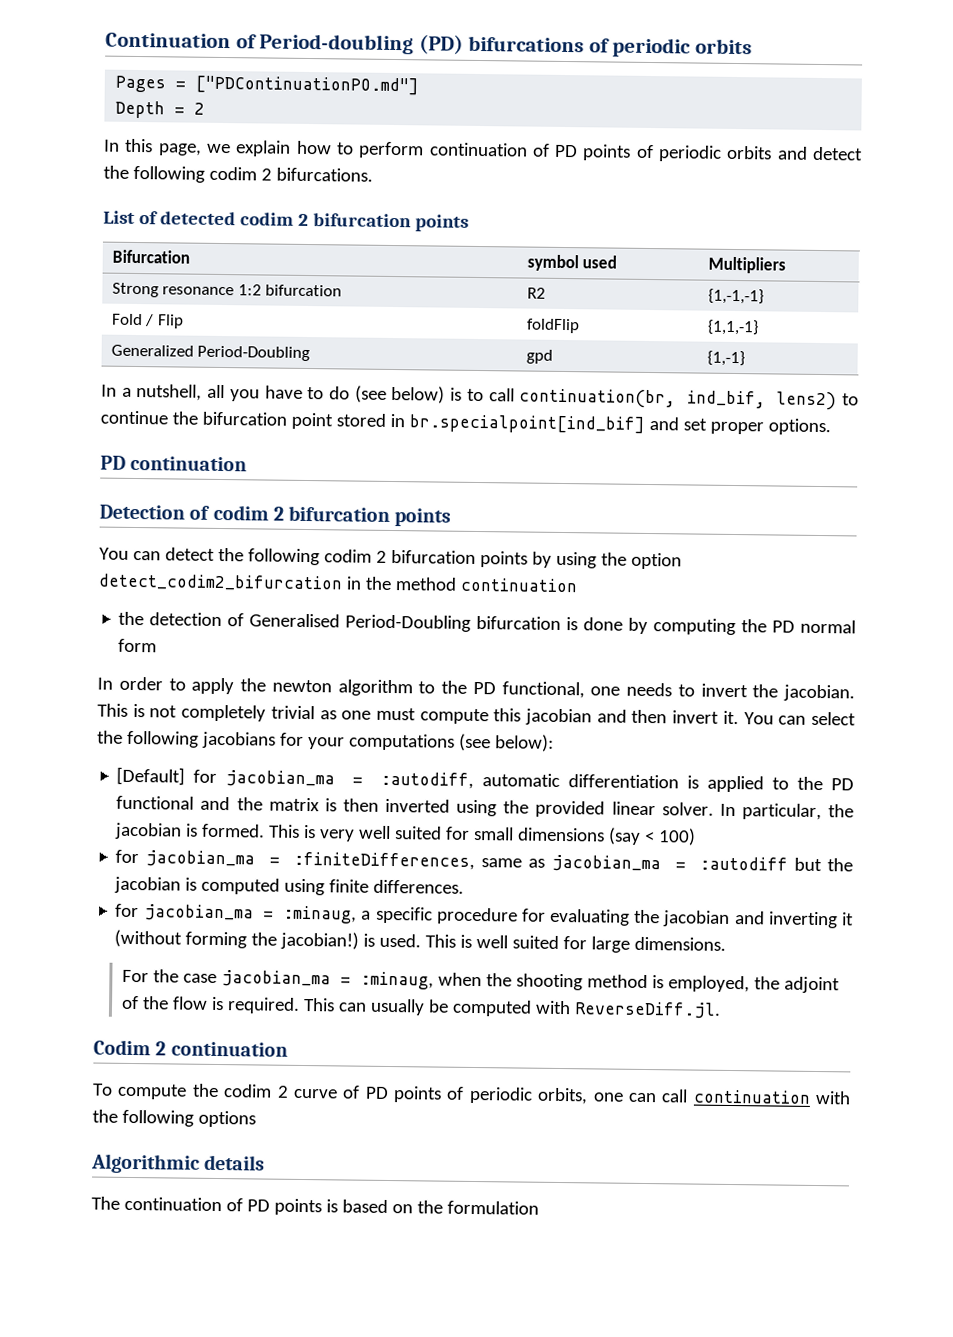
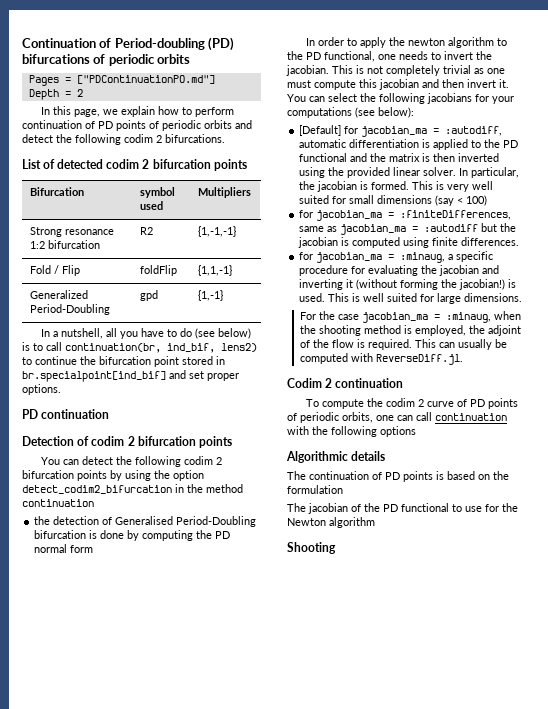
(539, 1207) none -> [287,503,518,514] [287,517,375,528] [287,542,336,554] // The jacobian of the PD functional to use for the Newton algorithm // Shooting

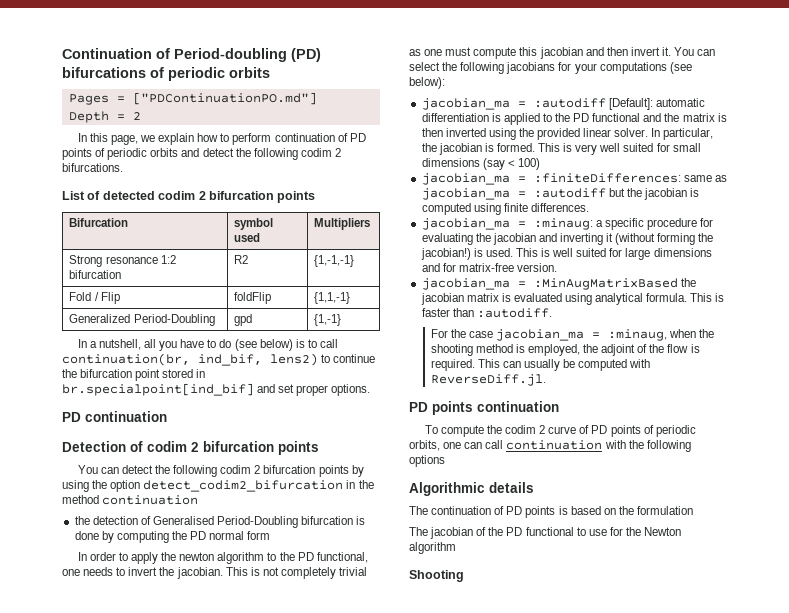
[299,125,503,137] [Default] for jacobian_ma = :autodiff, -> [421,98,653,110] jacobian_ma = :autodiff [Default]:
[299,210,512,221] for jacobian_ma = :finiteDifferences, -> [421,173,681,185] jacobian_ma = :finiteDifferences:
[299,252,446,263] for jacobian_ma = :minaug, -> [421,218,593,230] jacobian_ma = :minaug:
[464,293,523,302] dimensions. -> [653,248,712,257] [421,263,557,272] [421,278,696,290] [420,293,725,305] [421,308,552,318] dimensions and for matrix-free version. // jacobian_ma = :MinAugMatrixBased the jacobian matrix is evaluated using analytical formula. This is faster than :autodiff.
[287,378,333,388] Codim 2 -> [409,401,473,415] PD points

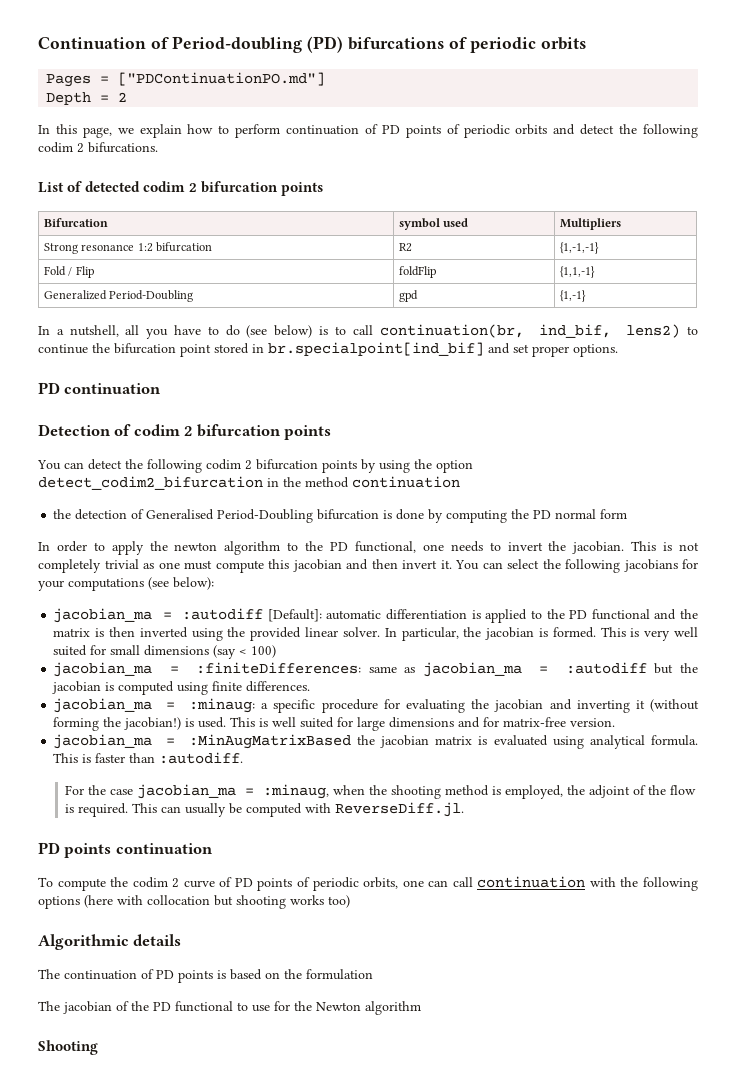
(445, 461) none -> [84,895,350,909] (here with collocation but shooting works too)

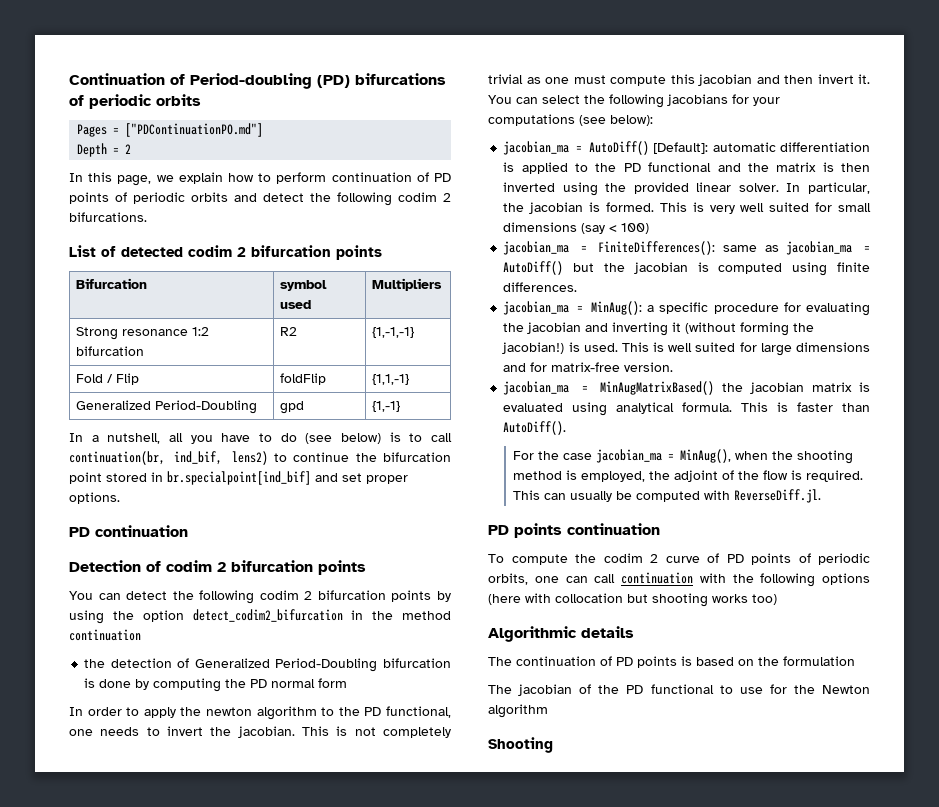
[146,509,215,520] Generalised -> [194,658,270,668] Generalized
[182,608,264,620] :autodiff -> [588,141,649,155] AutoDiff()
[195,662,361,674] :finiteDifferences: -> [598,241,716,255] FiniteDifferences():
[565,662,647,674] :autodiff -> [503,261,564,275] AutoDiff()
[189,698,256,713] :minaug: -> [591,301,642,315] MinAug():
[188,734,351,749] :MinAugMatrixBased -> [599,381,714,395] MinAugMatrixBased()
[159,752,244,764] :autodiff. -> [503,421,567,435] AutoDiff().
[263,784,330,799] :minaug, -> [680,449,732,463] MinAug(),

